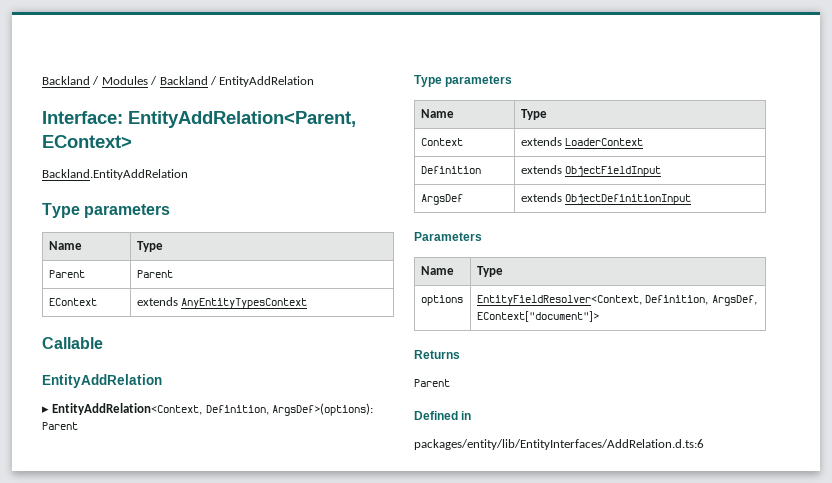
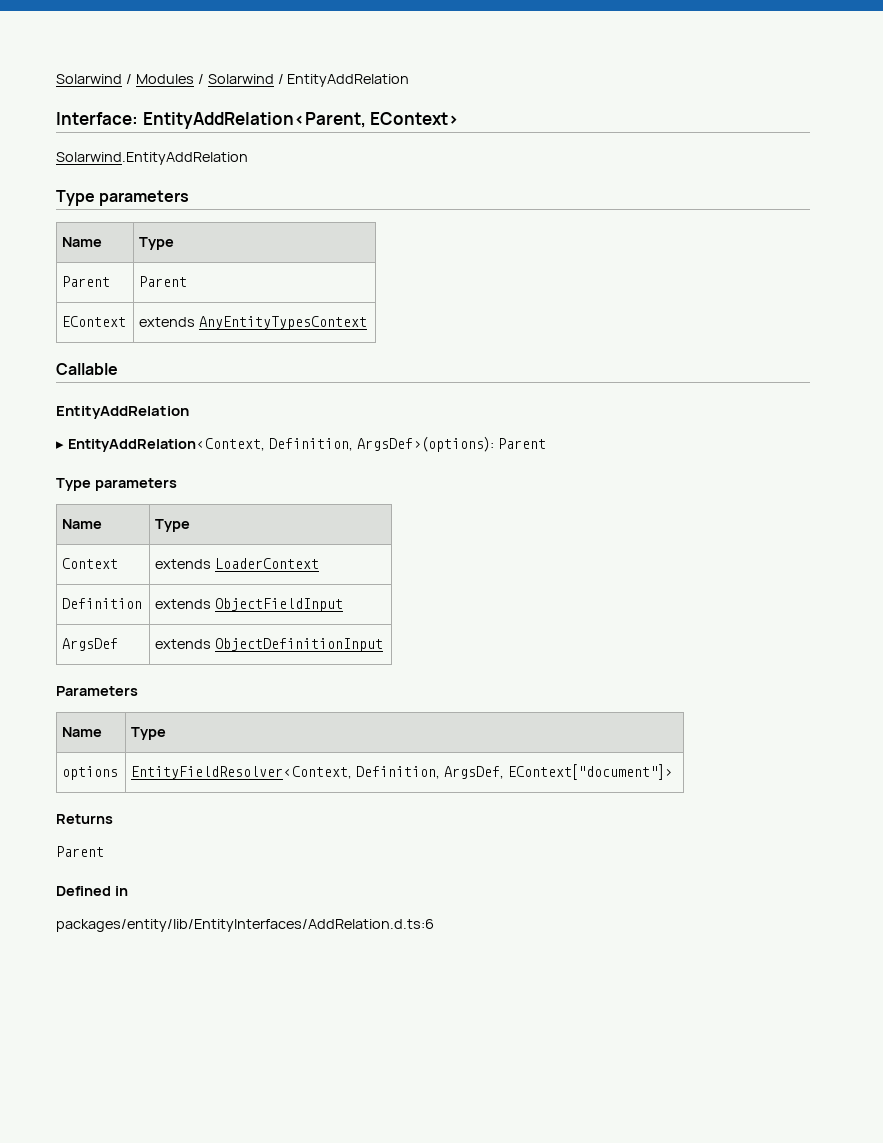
[42,76,90,85] Backland -> [56,74,122,84] Solarwind
[159,76,208,85] Backland -> [207,74,274,84] Solarwind
[42,169,188,180] Backland.EntityAddRelation -> [56,152,248,165] Solarwind.EntityAddRelation

